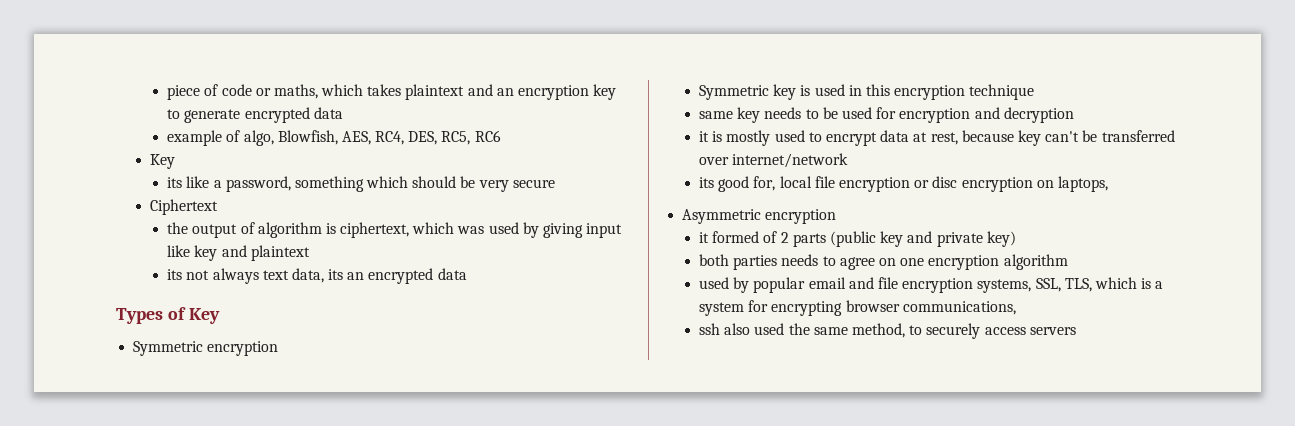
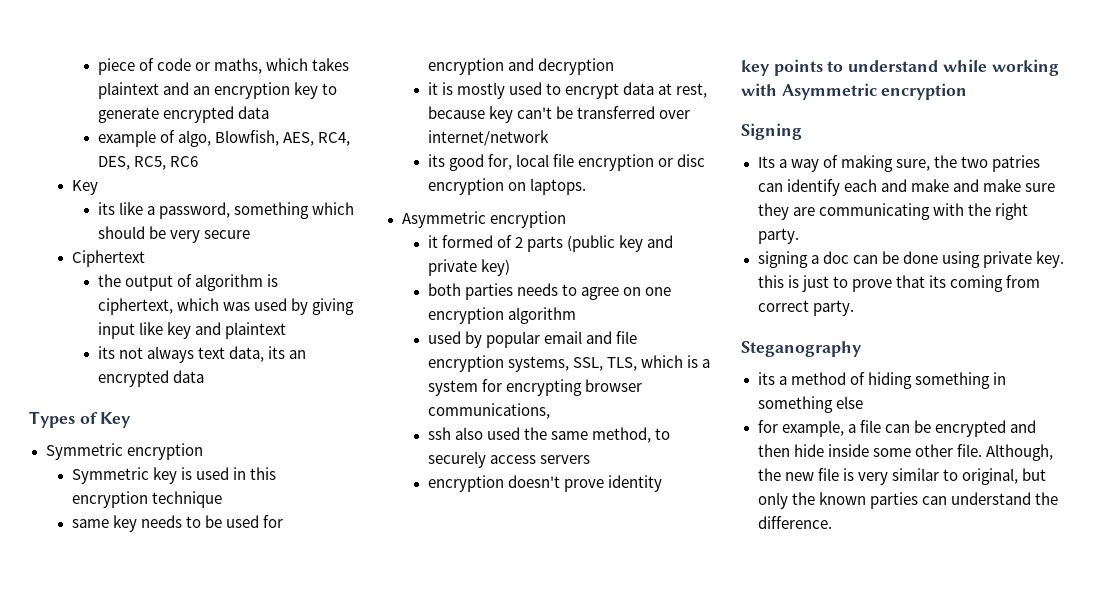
[1057,176,1108,192] laptops, -> [529,178,586,195] laptops.
(1076, 331) none -> [427,475,662,492] [741,59,1059,76] [741,83,968,100] [741,123,802,140] [757,155,1040,172] [757,179,1055,196] [757,203,1028,220] [757,228,799,244] [757,251,1064,268] [757,275,1040,292] [757,300,854,316] [741,341,862,357] [757,372,1006,389] [757,396,863,413] [757,420,1036,437] [757,444,1053,461] [757,468,1046,485] [757,492,1058,509] [757,516,832,529] // encryption doesn't prove identity // key points to understand while working with Asymmetric encryption // Signing // Its a way of making sure, the two patries can identify each and make and make sure they are communicating with the right party. // signing a doc can be done using private key. this is just to prove that its coming from correct party. // Steganography // its a method of hiding something in something else // for example, a file can be encrypted and then hide inside some other file. Although, the new file is very similar to original, but only the known parties can understand the difference.

